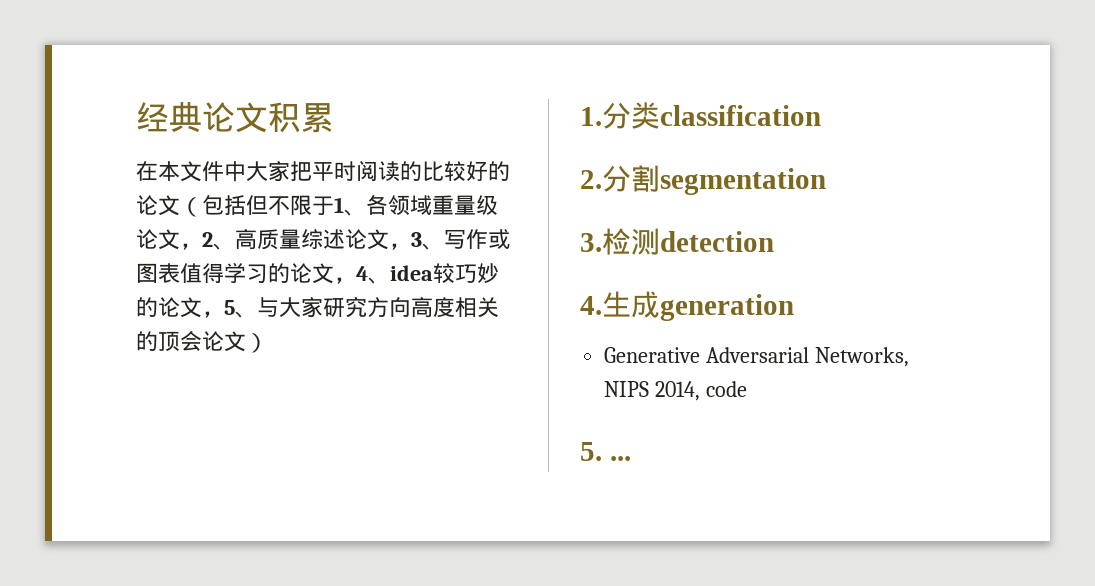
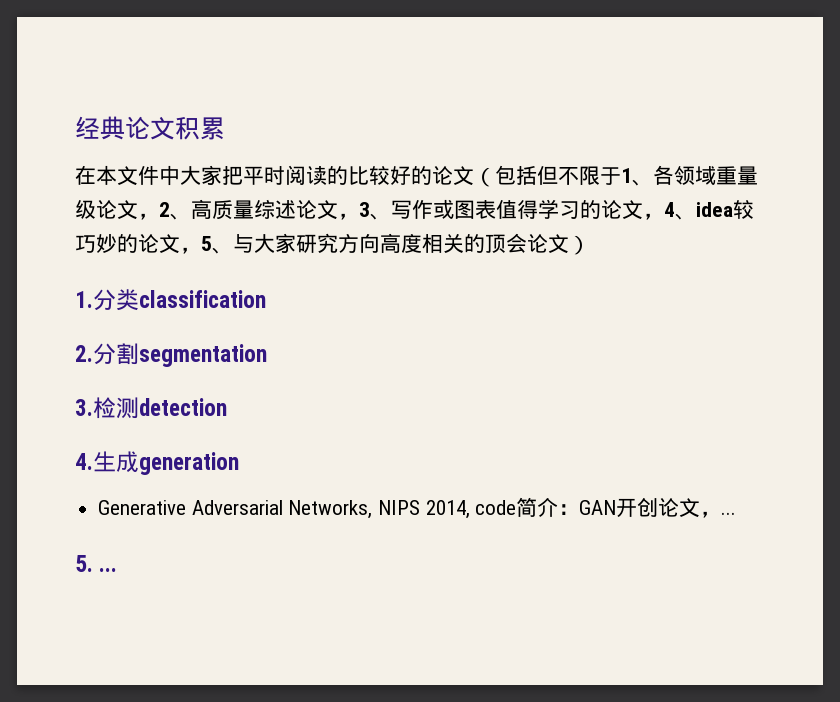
(748, 389) none -> [516,497,737,518] 简介：GAN开创论文，...

